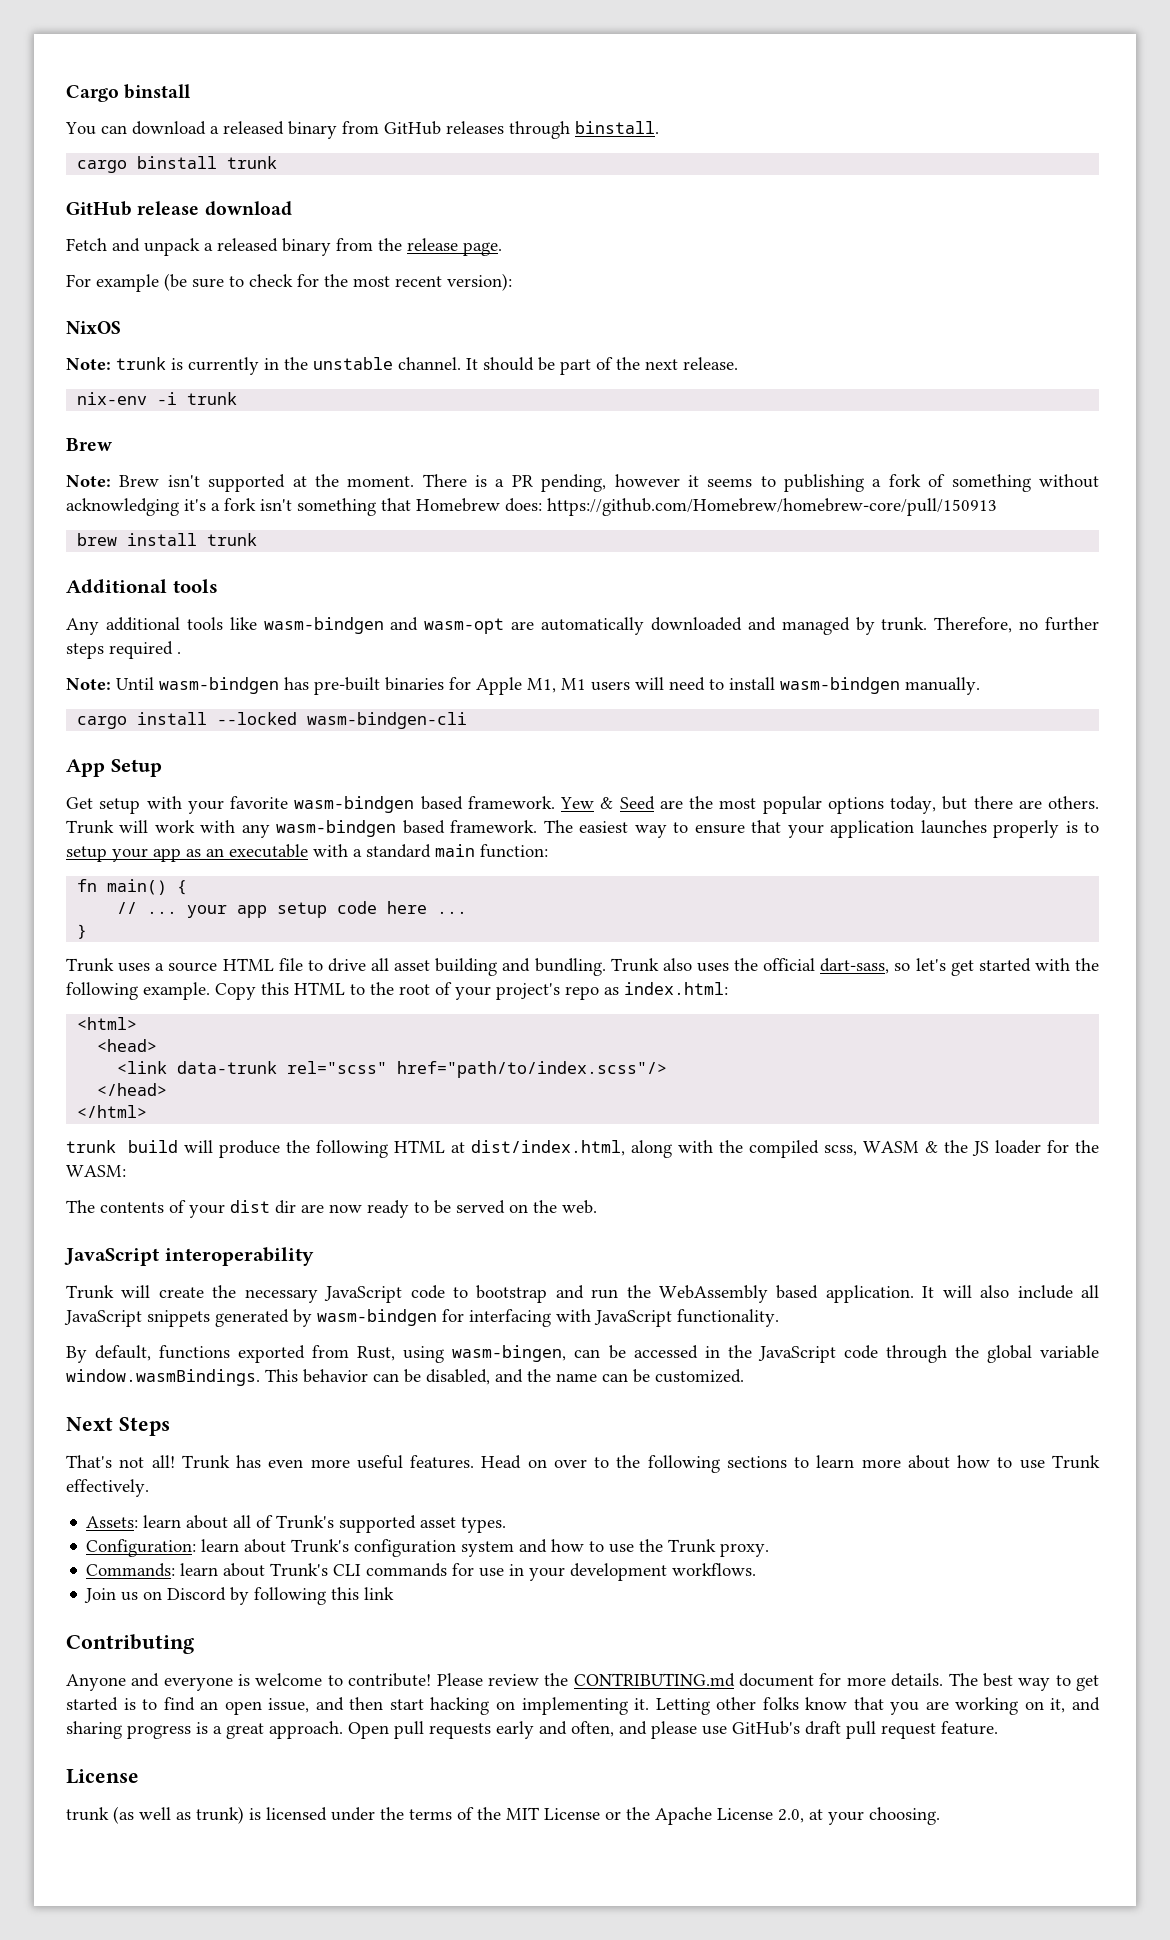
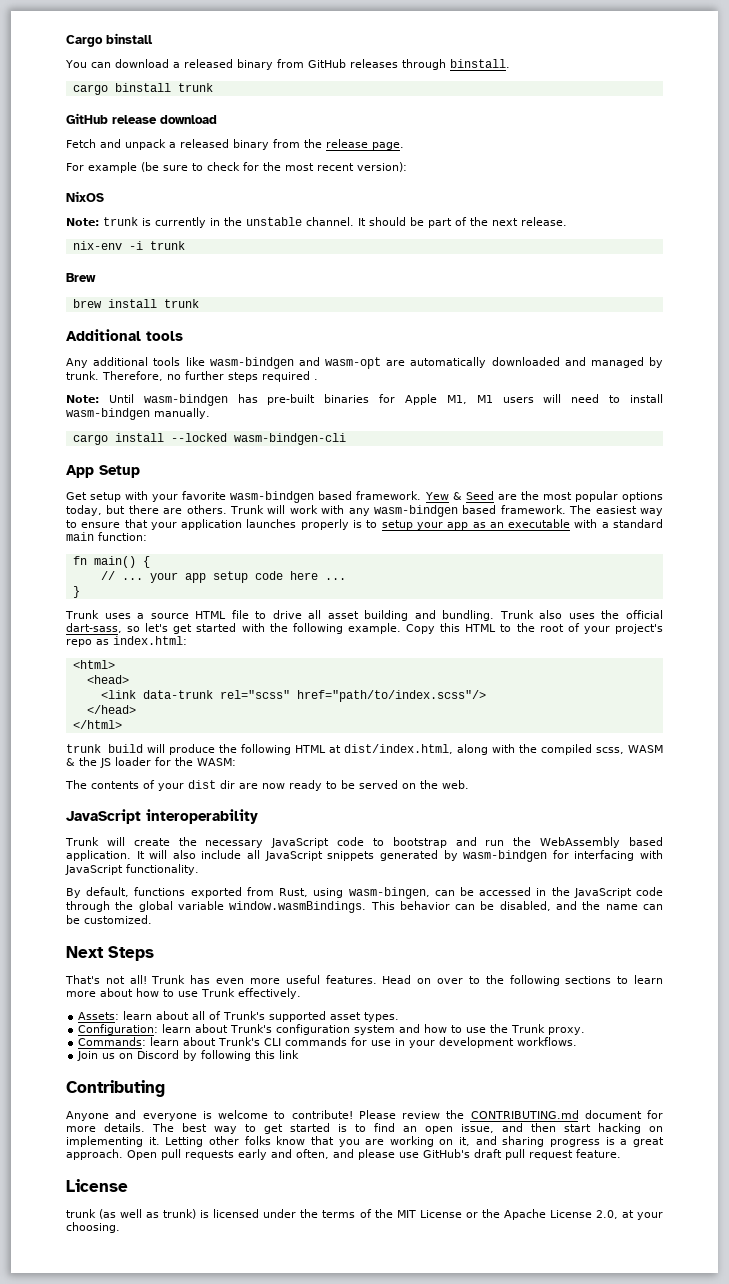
[66,474,1100,492] [66,498,997,516] // Note: Brew isn't supported at the moment. There is a PR pending, however it seems to publishing a fork of something without acknowledging it's a fork isn't something that Homebrew does: https://github.com/Homebrew/homebrew-core/pull/150913 -> (96, 277) none

